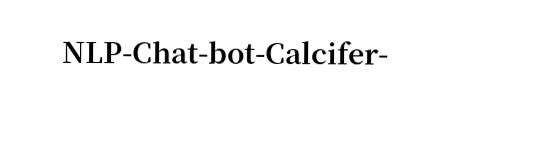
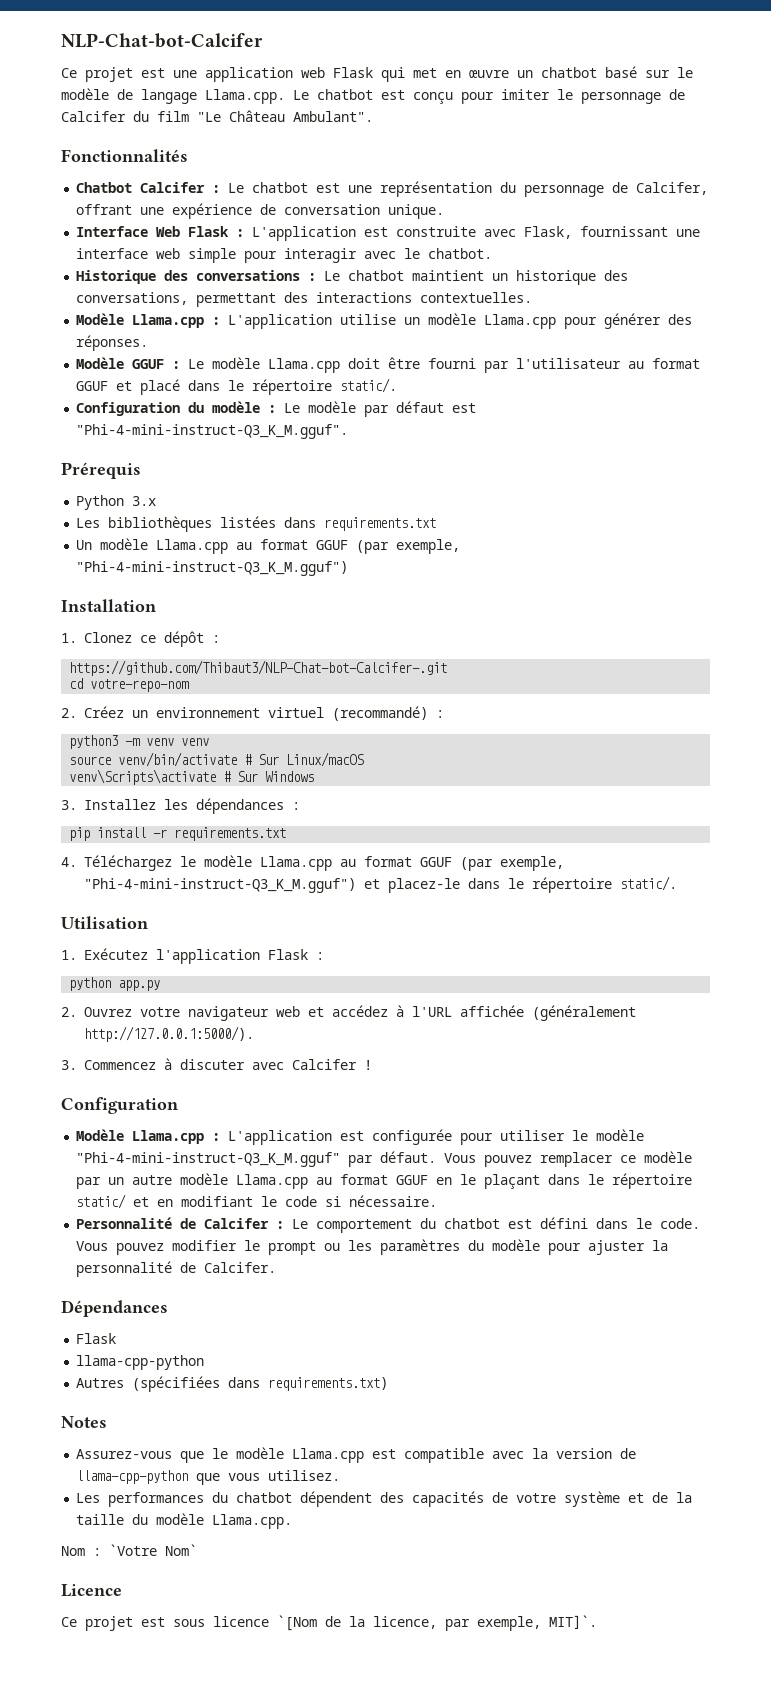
[62,39,389,65] NLP-Chat-bot-Calcifer- -> [61,33,263,48] [61,66,693,82] [61,88,685,104] [61,110,373,122] [61,149,188,162] [76,181,709,197] [76,203,445,219] [76,226,701,241] [76,248,493,263] [76,270,629,285] [76,292,533,307] [76,313,693,329] [76,335,149,351] [76,357,701,373] [76,378,398,395] [76,401,477,417] [76,424,349,439] [61,462,141,479] [76,495,157,510] [76,516,437,532] [76,538,461,554] [76,561,349,576] [61,599,156,612] [61,631,220,647] [69,660,448,676] [69,678,190,692] [61,706,444,721] [69,735,210,749] [69,752,365,767] [69,769,315,785] [61,798,300,814] [69,827,287,841] [61,855,564,871] [84,876,677,893] [61,916,148,929] [61,948,324,964] [69,977,161,991] [61,1005,636,1021] [84,1026,254,1042] [61,1058,372,1070] [61,1097,178,1114] [76,1129,645,1145] [76,1151,693,1167] [76,1173,693,1189] [76,1194,438,1209] [76,1217,701,1233] [76,1239,669,1255] [76,1261,277,1277] [61,1300,168,1317] [76,1333,117,1344] [76,1355,205,1370] [76,1376,389,1392] [61,1416,107,1428] [76,1447,637,1463] [76,1470,341,1485] [76,1491,693,1507] [76,1513,293,1529] [61,1544,197,1556] [61,1584,122,1597] [61,1615,597,1631] NLP-Chat-bot-Calcifer // Ce projet est une application web Flask qui met en œuvre un chatbot basé sur le modèle de langage Llama.cpp. Le chatbot est conçu pour imiter le personnage de Calcifer du film "Le Château Ambulant". // Fonctionnalités // Chatbot Calcifer : Le chatbot est une représentation du personnage de Calcifer, offrant une expérience de conversation unique. // Interface Web Flask : L'application est construite avec Flask, fournissant une interface web simple pour interagir avec le chatbot. // Historique des conversations : Le chatbot maintient un historique des conversations, permettant des interactions contextuelles. // Modèle Llama.cpp : L'application utilise un modèle Llama.cpp pour générer des réponses. // Modèle GGUF : Le modèle Llama.cpp doit être fourni par l'utilisateur au format GGUF et placé dans le répertoire static/. // Configuration du modèle : Le modèle par défaut est "Phi-4-mini-instruct-Q3_K_M.gguf". // Prérequis // Python 3.x // Les bibliothèques listées dans requirements.txt // Un modèle Llama.cpp au format GGUF (par exemple, "Phi-4-mini-instruct-Q3_K_M.gguf") // Installation // 1. Clonez ce dépôt : // https://github.com/Thibaut3/NLP-Chat-bot-Calcifer-.git // cd votre-repo-nom // 2. Créez un environnement virtuel (recommandé) : // python3 -m venv venv // source venv/bin/activate # Sur Linux/macOS // venv\Scripts\activate # Sur Windows // 3. Installez les dépendances : // pip install -r requirements.txt // 4. Téléchargez le modèle Llama.cpp au format GGUF (par exemple, "Phi-4-mini-instruct-Q3_K_M.gguf") et placez-le dans le répertoire static/. // Utilisation // 1. Exécutez l'application Flask : // python app.py // 2. Ouvrez votre navigateur web et accédez à l'URL affichée (généralement http://127.0.0.1:5000/). // 3. Commencez à discuter avec Calcifer ! // Configuration // Modèle Llama.cpp : L'application est configurée pour utiliser le modèle "Phi-4-mini-instruct-Q3_K_M.gguf" par défaut. Vous pouvez remplacer ce modèle par un autre modèle Llama.cpp au format GGUF en le plaçant dans le répertoire static/ et en modifiant le code si nécessaire. // Personnalité de Calcifer : Le comportement du chatbot est défini dans le code. Vous pouvez modifier le prompt ou les paramètres du modèle pour ajuster la personnalité de Calcifer. // Dépendances // Flask // llama-cpp-python // Autres (spécifiées dans requirements.txt) // Notes // Assurez-vous que le modèle Llama.cpp est compatible avec la version de llama-cpp-python que vous utilisez. // Les performances du chatbot dépendent des capacités de votre système et de la taille du modèle Llama.cpp. // Nom : `Votre Nom` // Licence // Ce projet est sous licence `[Nom de la licence, par exemple, MIT]`.

